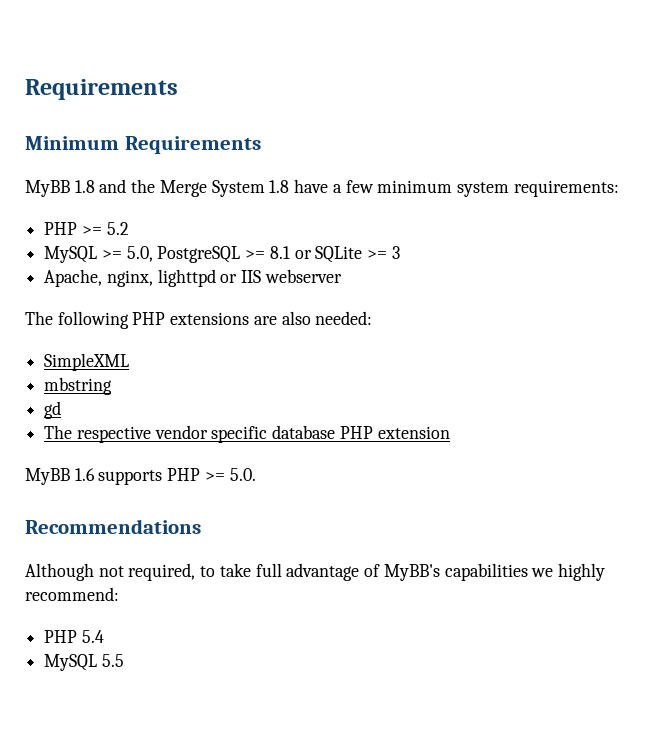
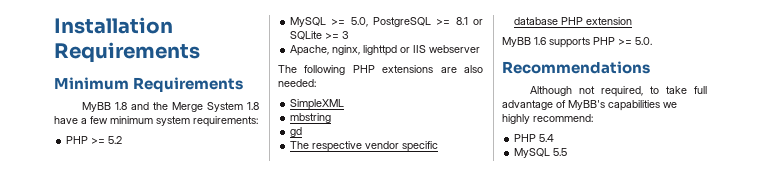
(25, 89) none -> [54,17,173,34] Installation

